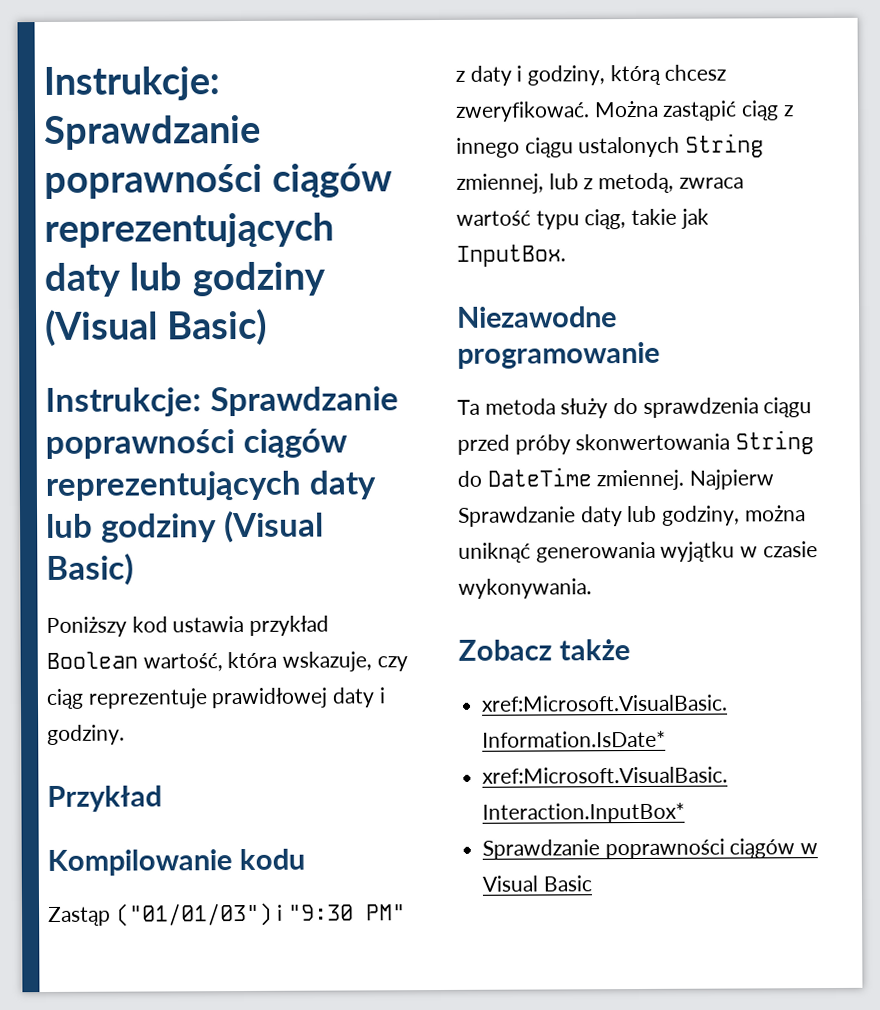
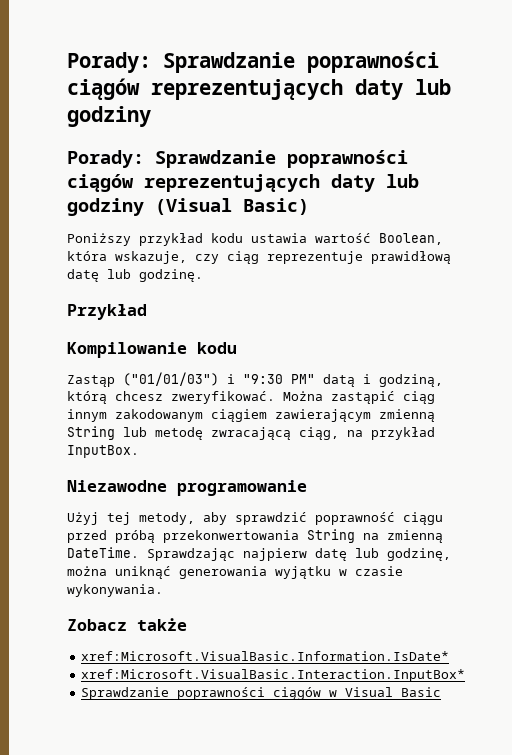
[43,66,220,101] [44,114,261,150] [44,163,394,199] [44,212,334,248] [44,261,326,297] [45,308,268,346] [45,387,202,417] Instrukcje: Sprawdzanie poprawności ciągów reprezentujących daty lub godziny (Visual Basic) // Instrukcje: -> [67,51,439,73] [67,78,451,100] [67,106,151,127] [67,150,144,168] Porady: Sprawdzanie poprawności ciągów reprezentujących daty lub godziny // Porady:
[131,615,330,636] [46,651,223,672] kod ustawia przykład Boolean wartość, -> [139,233,443,246] przykład kodu ustawia wartość Boolean,
[211,687,386,709] [47,724,125,745] prawidłowej daty i godziny. -> [371,251,451,264] [67,269,203,282] prawidłową datę lub godzinę.
[455,65,606,86] z daty i godziny, -> [323,374,443,387] datą i godziną,
[782,105,794,117] [456,133,765,158] [456,172,744,194] [456,208,709,230] [456,244,566,267] [456,306,617,328] [457,341,660,369] [457,397,813,419] [457,430,815,455] [457,467,775,491] [458,505,741,527] z innego ciągu ustalonych String zmiennej, lub z metodą, zwraca wartość typu ciąg, takie jak InputBox. // Niezawodne programowanie // Ta metoda służy do sprawdzenia ciągu przed próby skonwertowania String do DateTime zmiennej. Najpierw Sprawdzanie daty lub godziny, -> [67,409,435,422] [67,426,435,440] [67,445,139,458] [67,480,307,496] [67,512,443,525] [67,529,443,543] [67,547,451,561] innym zakodowanym ciągiem zawierającym zmienną String lub metodę zwracającą ciąg, na przykład InputBox. // Niezawodne programowanie // Użyj tej metody, aby sprawdzić poprawność ciągu przed próbą przekonwertowania String na zmienną DateTime. Sprawdzając najpierw datę lub godzinę,

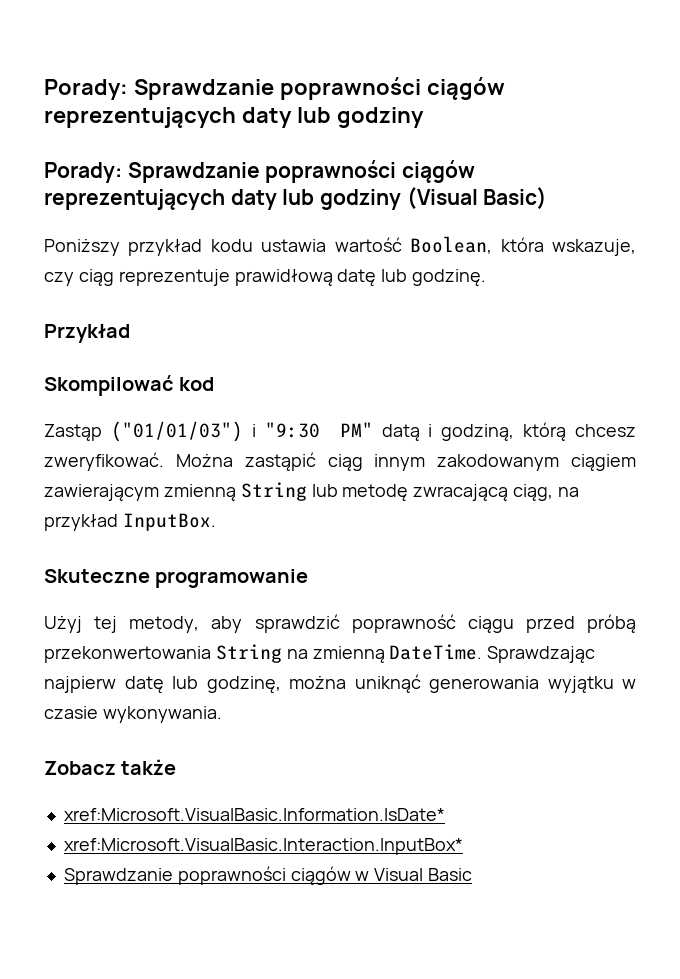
[67,342,237,358] Kompilowanie kodu -> [44,375,215,396] Skompilować kod
[67,480,167,492] Niezawodne -> [44,569,150,583] Skuteczne

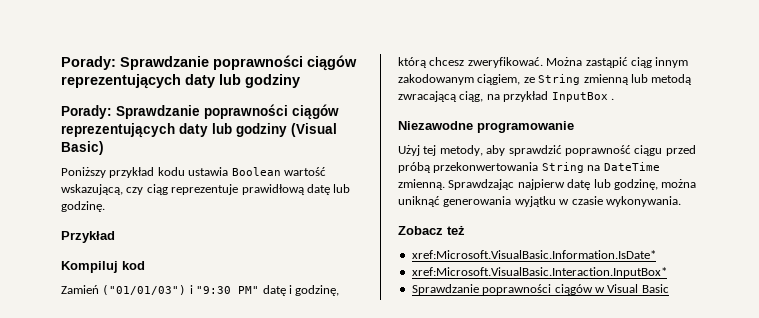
[334,236,637,256] wartość Boolean, która wskazuje, -> [231,167,326,176] [61,184,123,195] Boolean wartość wskazującą,
[44,375,174,396] Skompilować -> [61,261,118,273] Kompiluj
[44,424,102,441] Zastąp -> [61,285,99,294] Zamień
[381,424,515,441] datą i godziną, -> [262,285,340,296] datę i godzinę,
[571,454,636,471] [44,482,409,502] ciągiem zawierającym zmienną String lub metodę -> [477,74,693,85] ciągiem, ze String zmienną lub metodą
[122,513,216,531] [44,569,150,583] InputBox. // Skuteczne -> [551,92,614,102] [398,121,473,130] InputBox . // Niezawodne
[312,644,483,663] zmienną DateTime. -> [603,162,660,171] [398,179,445,190] DateTime zmienną.
[121,759,177,775] także -> [447,225,465,235] też

